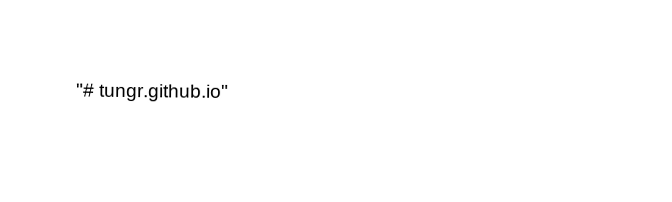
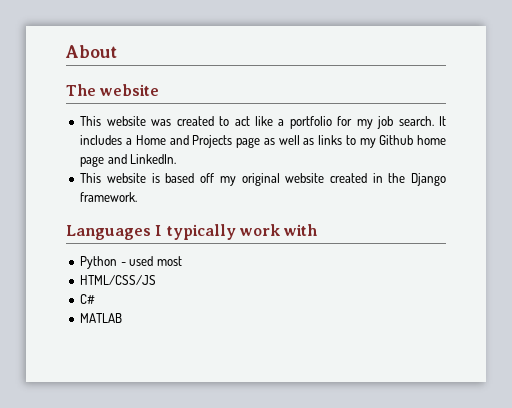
[76,83,230,102] "# tungr.github.io" -> [65,45,117,58] [66,84,160,96] [80,116,446,129] [80,135,446,148] [80,154,177,167] [80,173,446,186] [80,192,138,202] [66,224,318,240] [80,256,182,269] [80,275,157,285] [80,294,96,304] [80,313,123,323] About // The website // This website was created to act like a portfolio for my job search. It includes a Home and Projects page as well as links to my Github home page and LinkedIn. // This website is based off my original website created in the Django framework. // Languages I typically work with // Python - used most // HTML/CSS/JS // C# // MATLAB

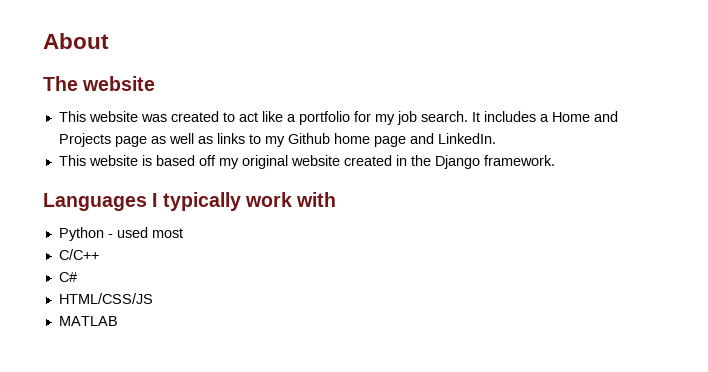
[80,275,157,285] HTML/CSS/JS -> [58,249,99,260] C/C++
(96, 299) none -> [58,293,153,304] // HTML/CSS/JS

